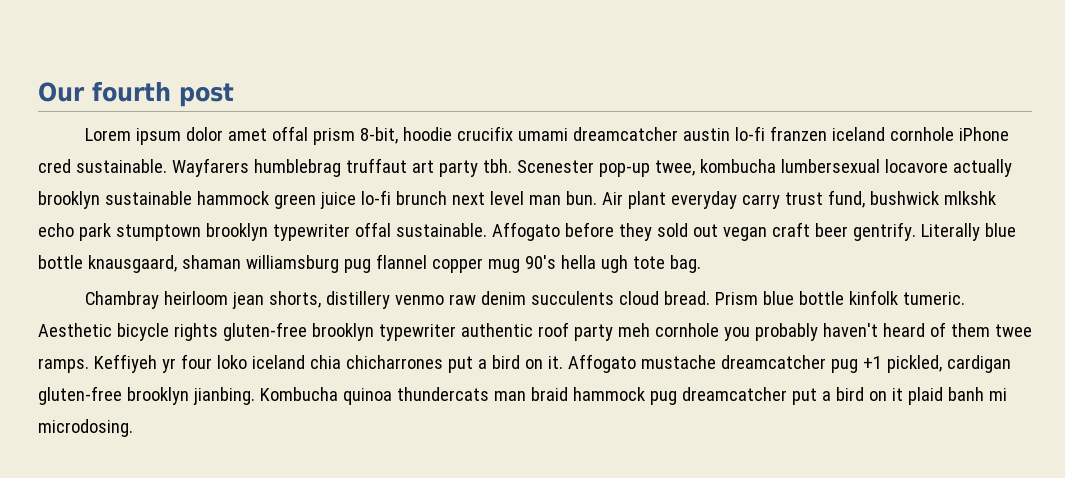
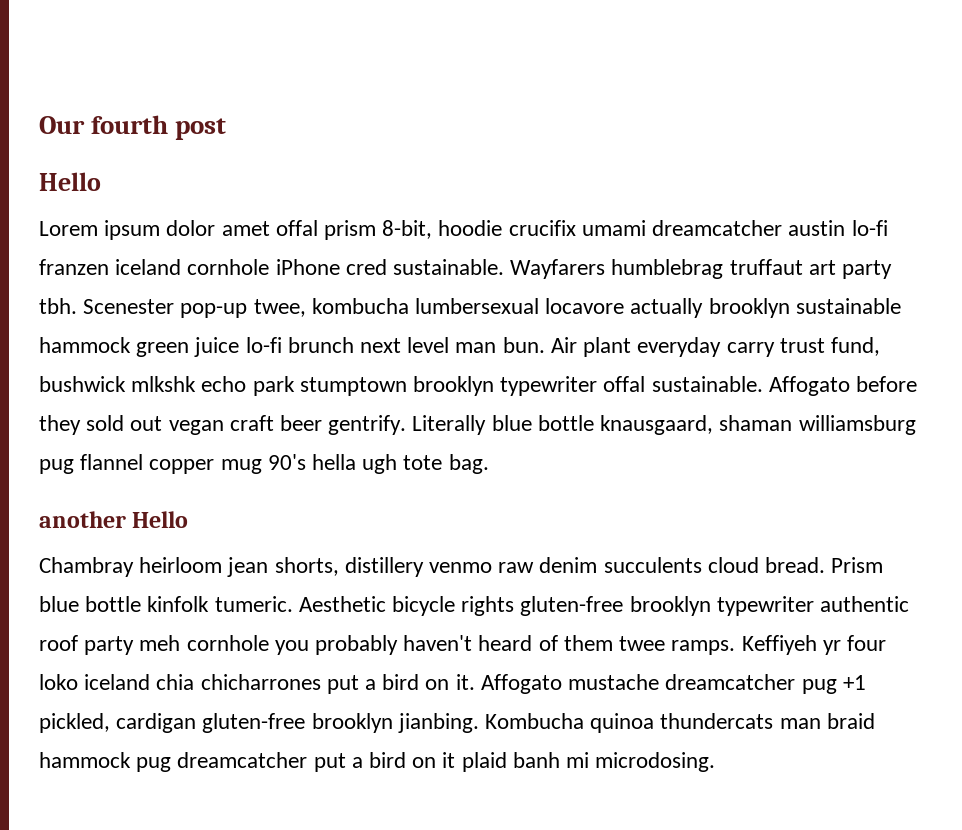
(234, 95) none -> [39,172,101,191] // Hello
(701, 264) none -> [39,511,189,528] // another Hello

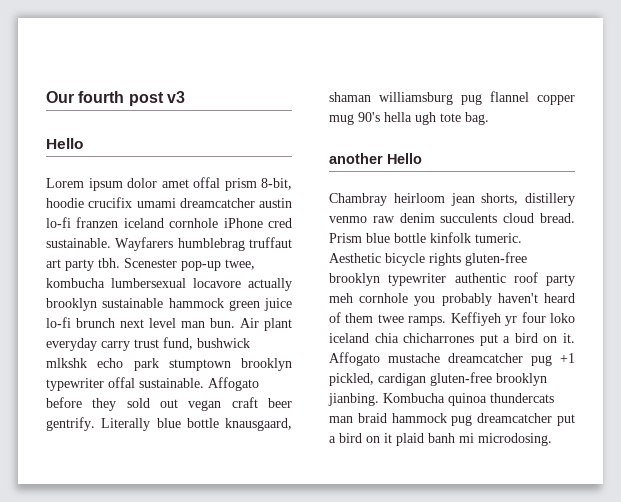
(227, 129) none -> [166,91,185,103] v3

